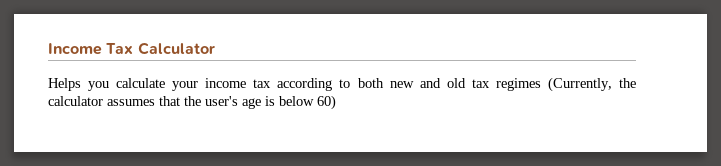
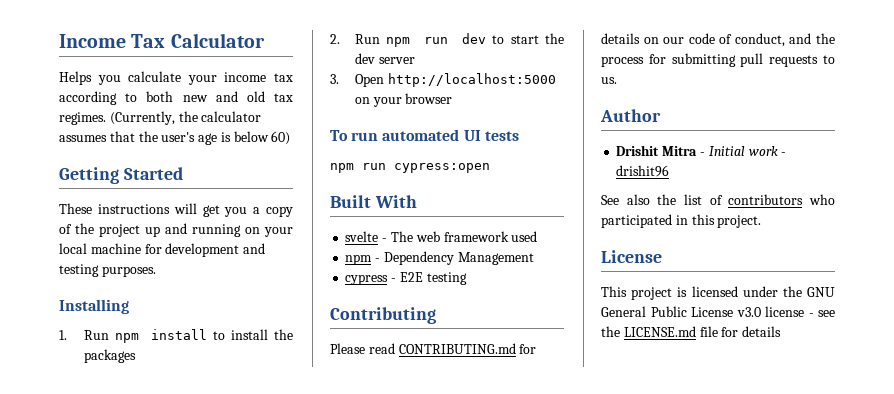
[495,78,541,91] regimes -> [59,112,106,125] regimes.
(336, 102) none -> [59,167,183,184] [59,203,293,217] [59,223,293,237] [59,243,266,257] [59,264,156,277] [59,299,129,314] [59,329,293,343] [83,349,136,363] [330,33,564,47] [354,53,415,64] [330,73,556,87] [354,93,453,107] [330,129,519,141] [330,163,490,173] [330,195,417,208] [345,231,538,242] [345,251,534,265] [345,272,467,285] [330,307,436,324] [330,343,537,354] [601,33,835,47] [601,53,835,67] [601,77,617,84] [600,109,661,122] [616,145,787,156] [616,165,670,177] [601,194,835,205] [601,214,762,228] [601,250,662,263] [601,286,835,300] [601,306,835,317] [601,326,782,337] // Getting Started // These instructions will get you a copy of the project up and running on your local machine for development and testing purposes. // Installing // 1. Run npm install to install the packages // 2. Run npm run dev to start the dev server // 3. Open http://localhost:5000 on your browser // To run automated UI tests // npm run cypress:open // Built With // svelte - The web framework used // npm - Dependency Management // cypress - E2E testing // Contributing // Please read CONTRIBUTING.md for details on our code of conduct, and the process for submitting pull requests to us. // Author // Drishit Mitra - Initial work - drishit96 // See also the list of contributors who participated in this project. // License // This project is licensed under the GNU General Public License v3.0 license - see the LICENSE.md file for details

